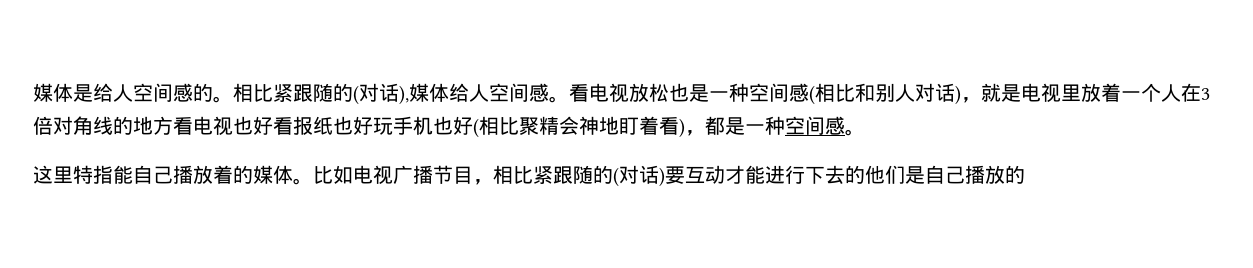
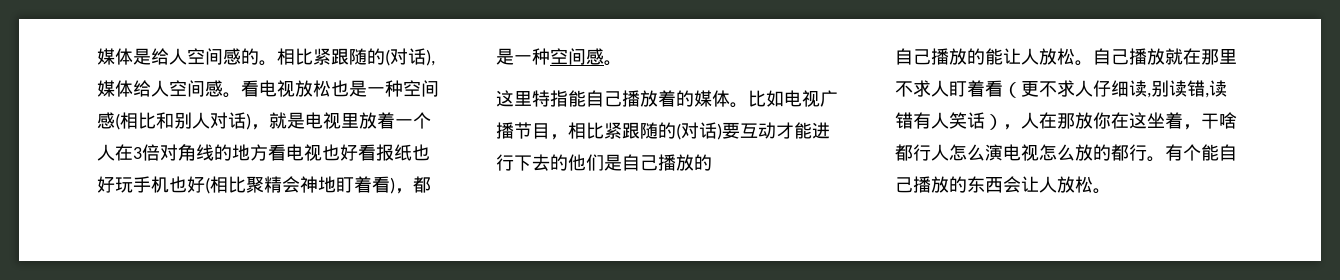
(1025, 174) none -> [895,48,1237,66] [895,80,1227,98] [895,112,1237,130] [895,144,1237,162] [895,176,1111,194] // 自己播放的能让人放松。自己播放就在那里不求人盯着看（更不求人仔细读,别读错,读错有人笑话），人在那放你在这坐着，干啥都行人怎么演电视怎么放的都行。有个能自己播放的东西会让人放松。

